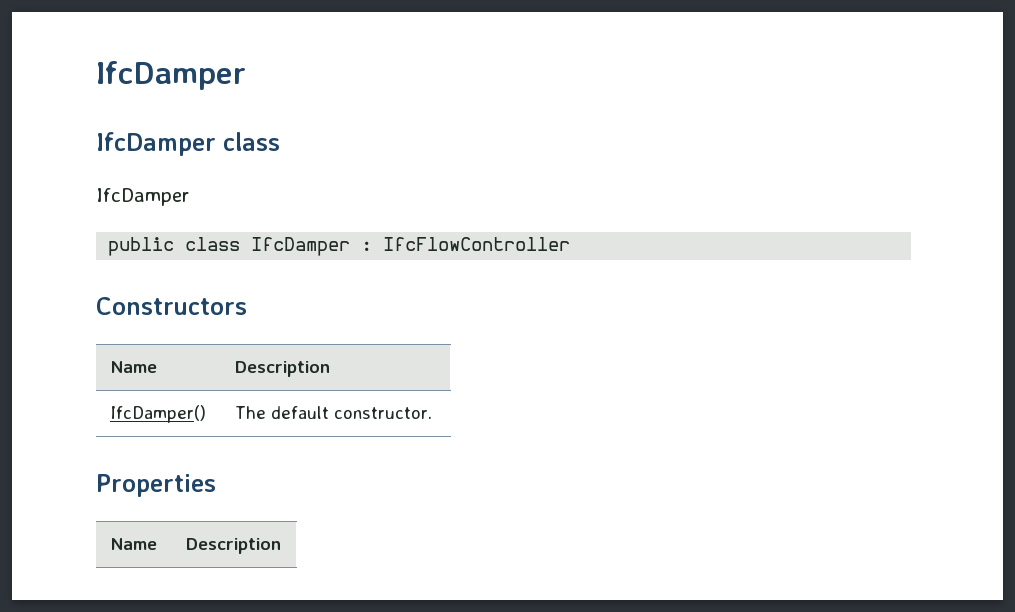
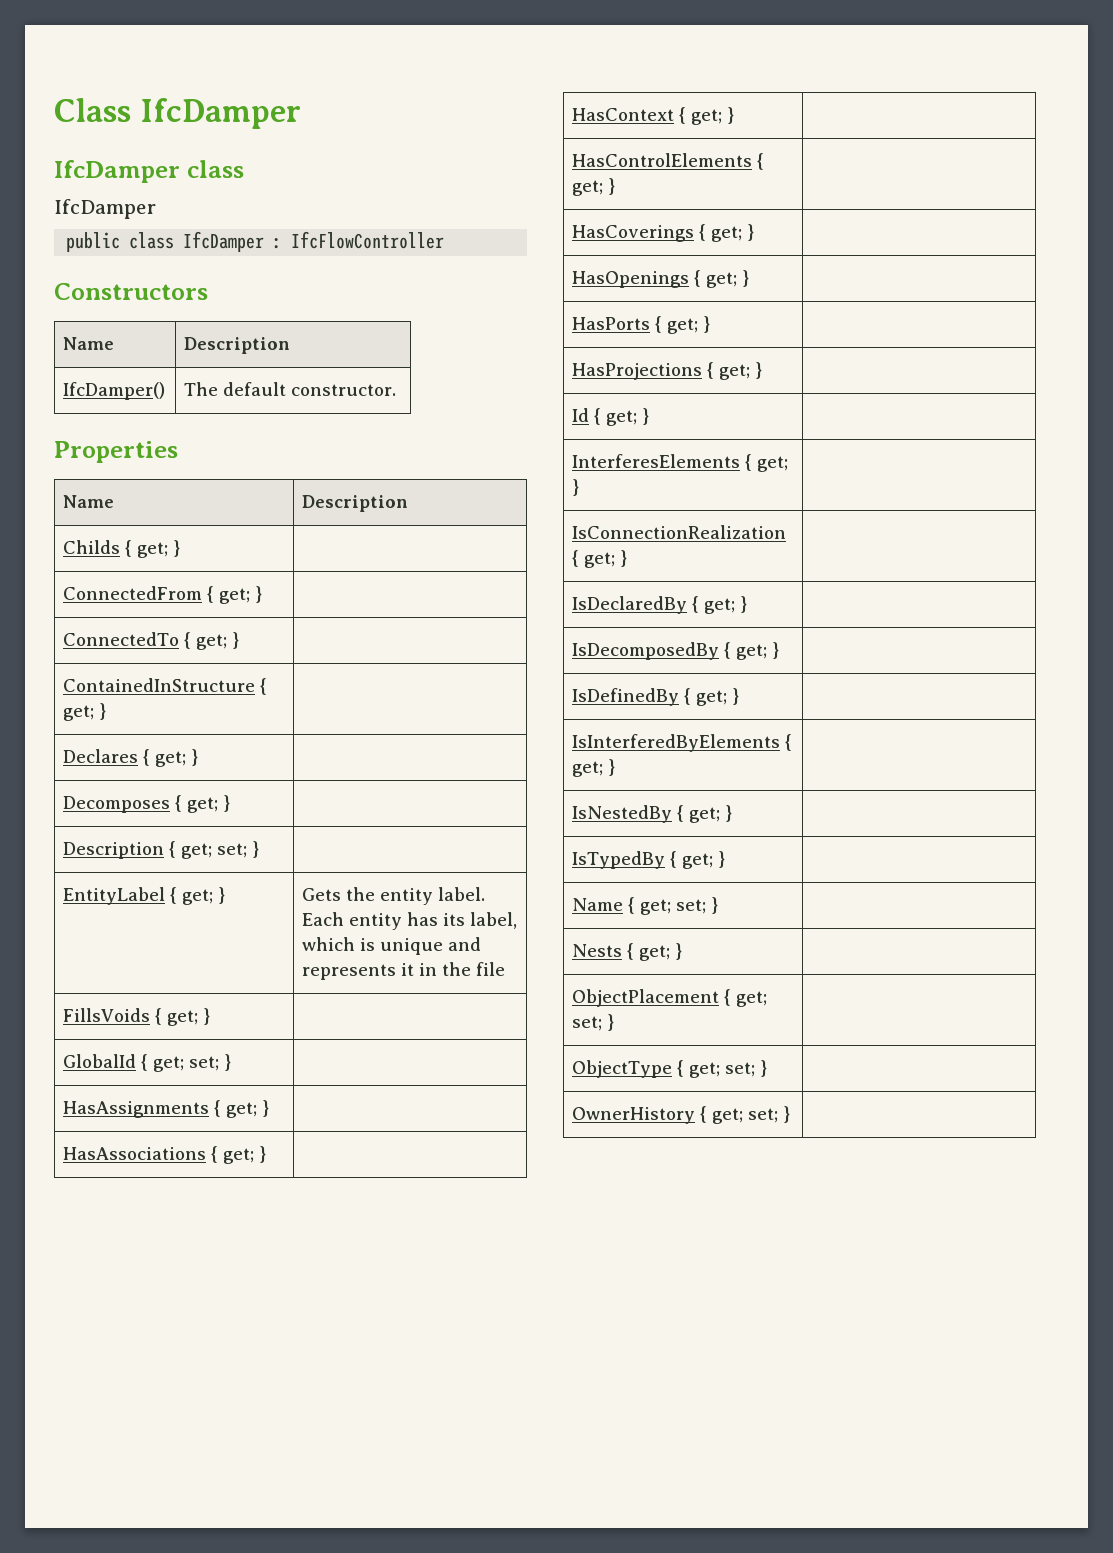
(96, 75) none -> [54,98,131,122] Class
(282, 546) none -> [63,540,181,558] [63,586,263,604] [63,632,240,650] [63,678,268,695] [63,703,107,721] [63,749,199,767] [63,795,231,813] [63,841,260,859] [63,887,226,905] [302,887,486,905] [302,912,518,930] [302,937,482,955] [302,962,506,980] [63,1008,211,1026] [63,1054,232,1072] [63,1100,270,1118] [63,1146,267,1164] [572,107,735,125] [572,153,765,170] [572,178,616,196] [572,224,755,242] [572,270,750,288] [572,316,711,334] [572,362,763,380] [572,408,650,426] [572,454,789,472] [572,479,580,496] [572,525,787,539] [572,550,628,568] [572,596,748,614] [572,642,780,660] [572,688,740,706] [572,734,793,752] [572,759,616,777] [572,805,733,823] [572,851,726,869] [572,897,719,915] [572,943,683,961] [572,989,768,1007] [572,1014,615,1031] [572,1060,768,1078] [572,1106,791,1124] // Childs { get; } | // ConnectedFrom { get; } | // ConnectedTo { get; } | // ContainedInStructure { get; } | // Declares { get; } | // Decomposes { get; } | // Description { get; set; } | // EntityLabel { get; } | Gets the entity label. Each entity has its label, which is unique and represents it in the file // FillsVoids { get; } | // GlobalId { get; set; } | // HasAssignments { get; } | // HasAssociations { get; } | // HasContext { get; } | // HasControlElements { get; } | // HasCoverings { get; } | // HasOpenings { get; } | // HasPorts { get; } | // HasProjections { get; } | // Id { get; } | // InterferesElements { get; } | // IsConnectionRealization { get; } | // IsDeclaredBy { get; } | // IsDecomposedBy { get; } | // IsDefinedBy { get; } | // IsInterferedByElements { get; } | // IsNestedBy { get; } | // IsTypedBy { get; } | // Name { get; set; } | // Nests { get; } | // ObjectPlacement { get; set; } | // ObjectType { get; set; } | // OwnerHistory { get; set; } |

